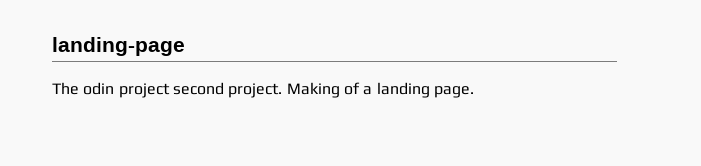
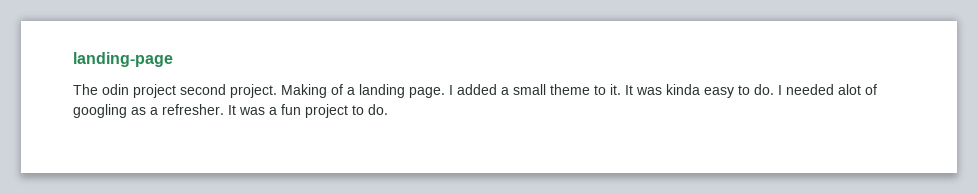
(474, 92) none -> [449,84,877,98] [73,104,388,118] I added a small theme to it. It was kinda easy to do. I needed alot of googling as a refresher. It was a fun project to do.

